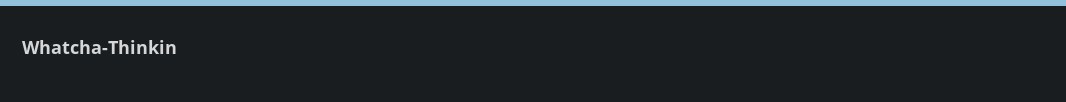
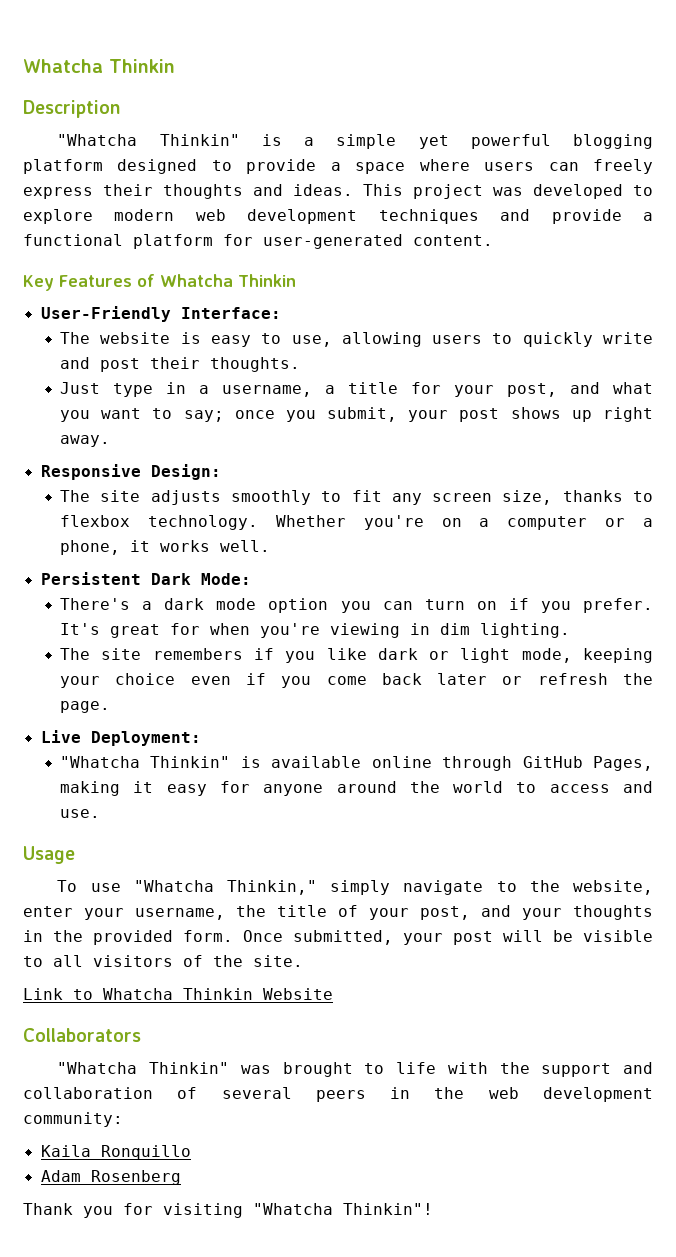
[22,40,177,54] Whatcha-Thinkin -> [23,59,175,73] [23,100,120,118] [57,134,653,149] [23,159,654,174] [23,184,653,199] [23,209,654,224] [23,234,493,249] [23,274,296,291] [40,306,281,322] [60,332,653,347] [60,357,301,372] [60,382,654,397] [60,407,653,422] [60,435,111,447] [40,464,221,480] [60,490,653,505] [60,515,653,530] [60,540,271,555] [40,572,251,585] [60,598,653,613] [60,623,571,638] [60,648,653,663] [60,673,653,688] [60,701,111,713] [40,730,201,746] [60,756,653,771] [60,781,653,796] [60,809,101,818] [23,846,75,864] [57,880,653,895] [23,905,653,920] [23,930,653,945] [23,955,303,967] [23,988,333,1000] [23,1028,141,1042] [57,1062,653,1077] [23,1087,653,1102] [23,1112,123,1127] [40,1145,191,1160] [40,1170,181,1185] [23,1203,433,1218] Whatcha Thinkin // Description // "Whatcha Thinkin" is a simple yet powerful blogging platform designed to provide a space where users can freely express their thoughts and ideas. This project was developed to explore modern web development techniques and provide a functional platform for user-generated content. // Key Features of Whatcha Thinkin // User-Friendly Interface: // The website is easy to use, allowing users to quickly write and post their thoughts. // Just type in a username, a title for your post, and what you want to say; once you submit, your post shows up right away. // Responsive Design: // The site adjusts smoothly to fit any screen size, thanks to flexbox technology. Whether you're on a computer or a phone, it works well. // Persistent Dark Mode: // There's a dark mode option you can turn on if you prefer. It's great for when you're viewing in dim lighting. // The site remembers if you like dark or light mode, keeping your choice even if you come back later or refresh the page. // Live Deployment: // "Whatcha Thinkin" is available online through GitHub Pages, making it easy for anyone around the world to access and use. // Usage // To use "Whatcha Thinkin," simply navigate to the website, enter your username, the title of your post, and your thoughts in the provided form. Once submitted, your post will be visible to all visitors of the site. // Link to Whatcha Thinkin Website // Collaborators // "Whatcha Thinkin" was brought to life with the support and collaboration of several peers in the web development community: // Kaila Ronquillo // Adam Rosenberg // Thank you for visiting "Whatcha Thinkin"!

